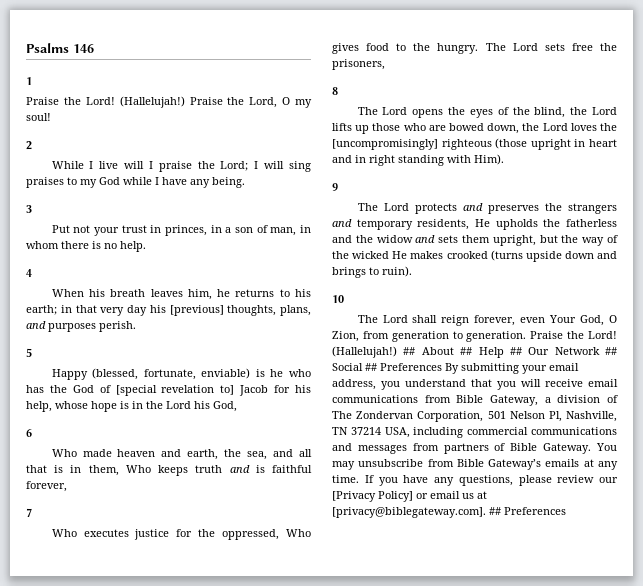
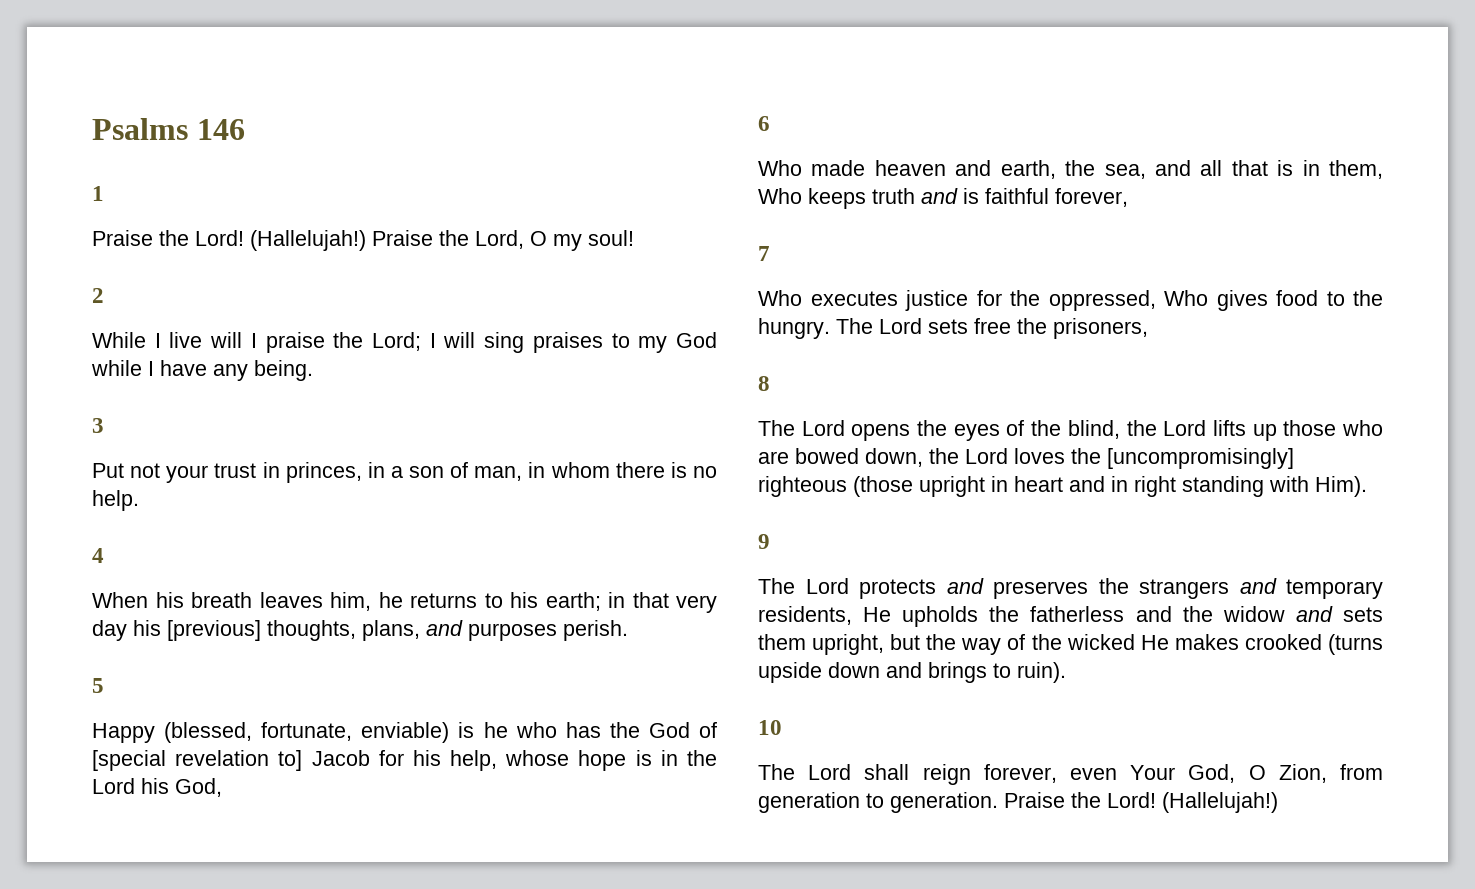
[403,347,617,358] [332,363,579,374] [332,379,618,390] [332,395,618,406] [332,411,617,422] [332,427,617,438] [332,443,617,454] [332,459,618,470] [332,475,618,486] [332,491,487,502] [332,507,566,518] ## About ## Help ## Our Network ## Social ## Preferences By submitting your email address, you understand that you will receive email communications from Bible Gateway, a division of The Zondervan Corporation, 501 Nelson Pl, Nashville, TN 37214 USA, including commercial communications and messages from partners of Bible Gateway. You may unsubscribe from Bible Gateway’s emails at any time. If you have any questions, please review our [Privacy Policy] or email us at [privacy@biblegateway.com]. ## Preferences -> (1278, 802) none

